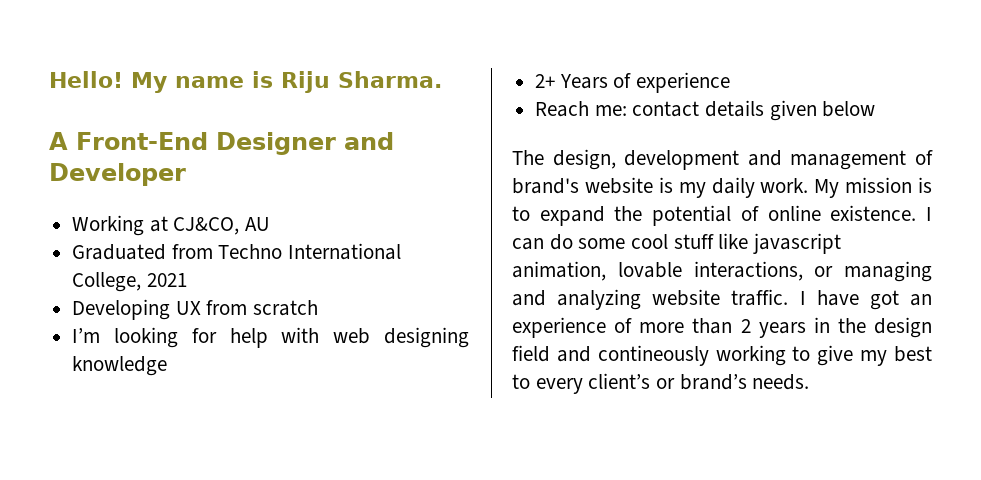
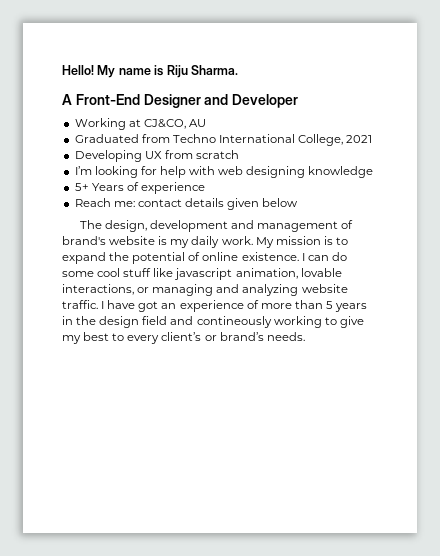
[535,74,556,88] 2+ -> [74,183,89,191] 5+
[740,319,751,333] 2 -> [325,301,333,309] 5

